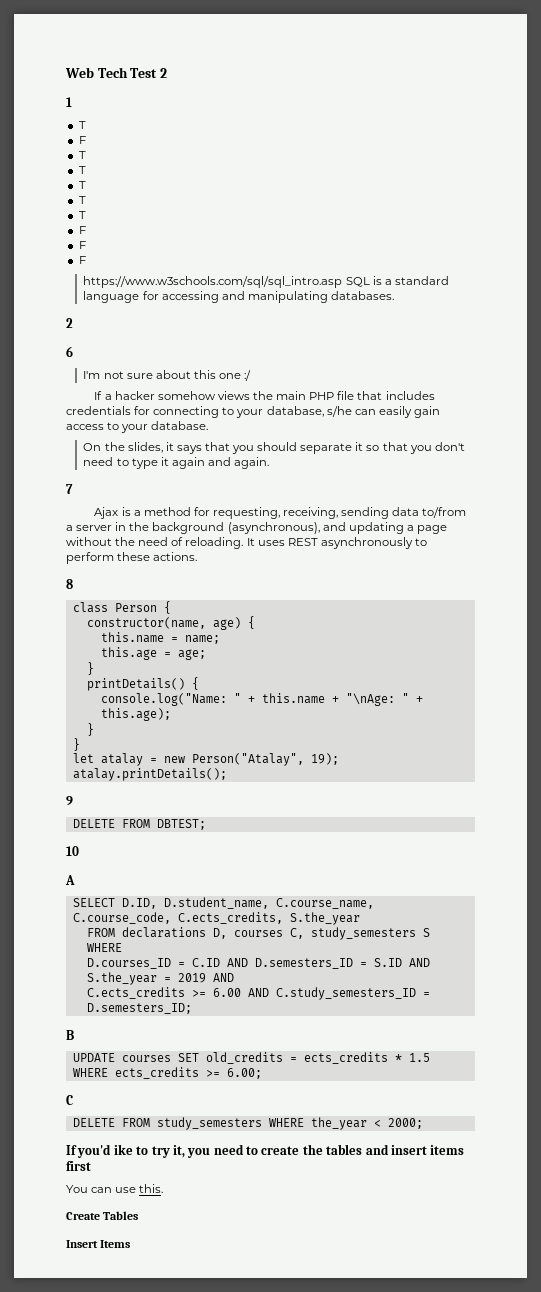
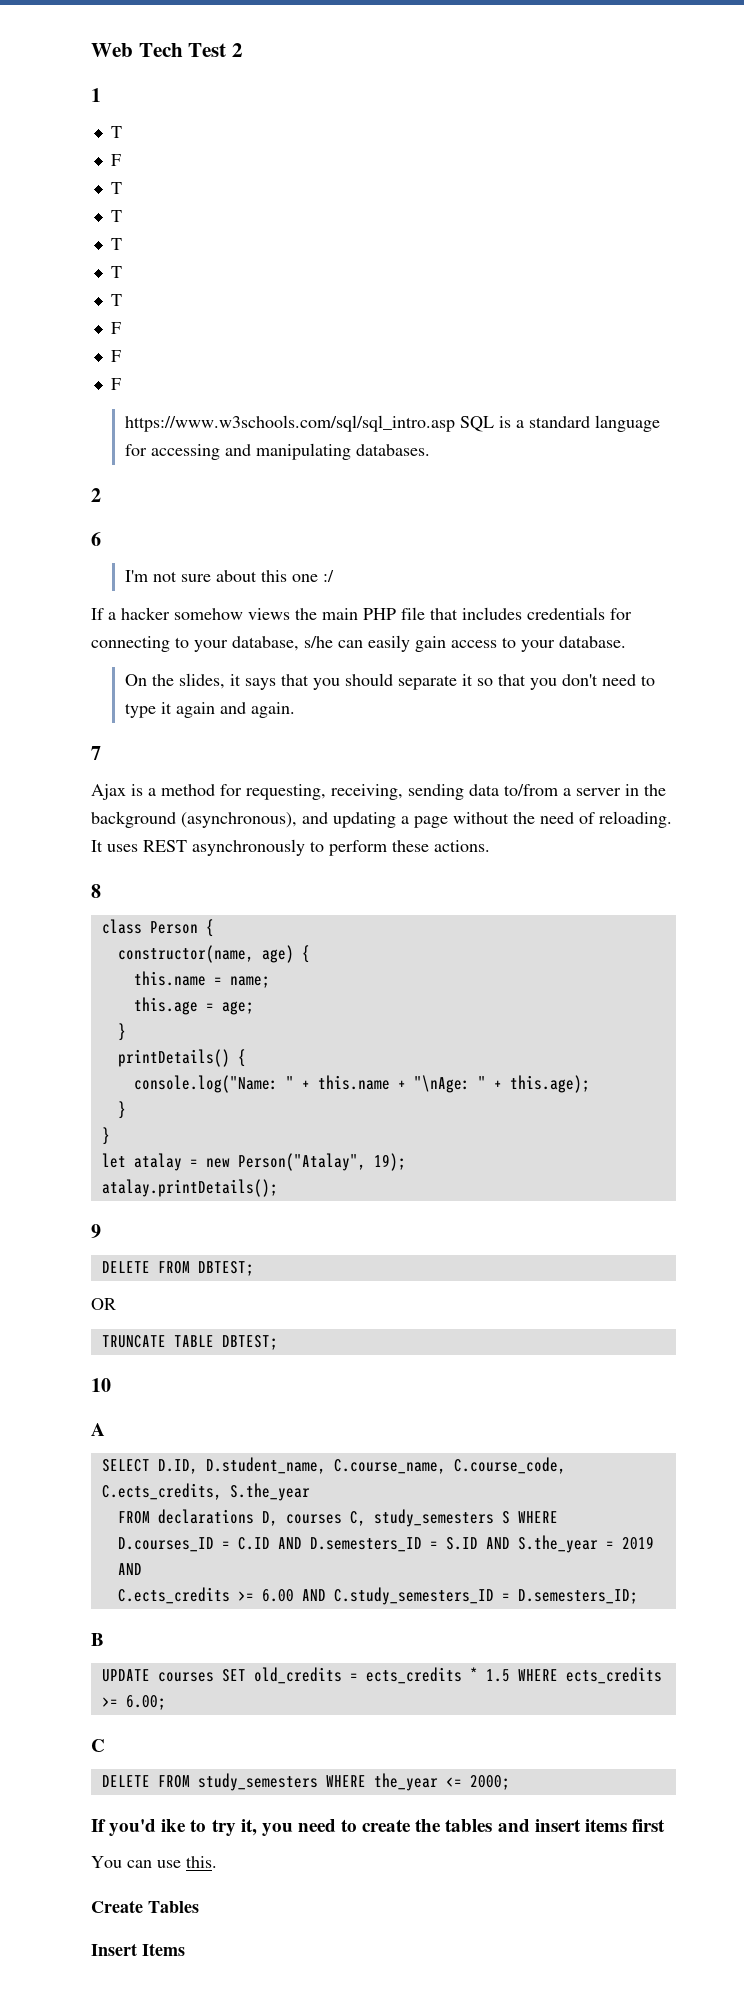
(206, 824) none -> [91,1298,116,1310] [101,1335,278,1350] // OR // TRUNCATE TABLE DBTEST;
[373,1120,381,1127] < -> [445,1777,462,1787] <=

